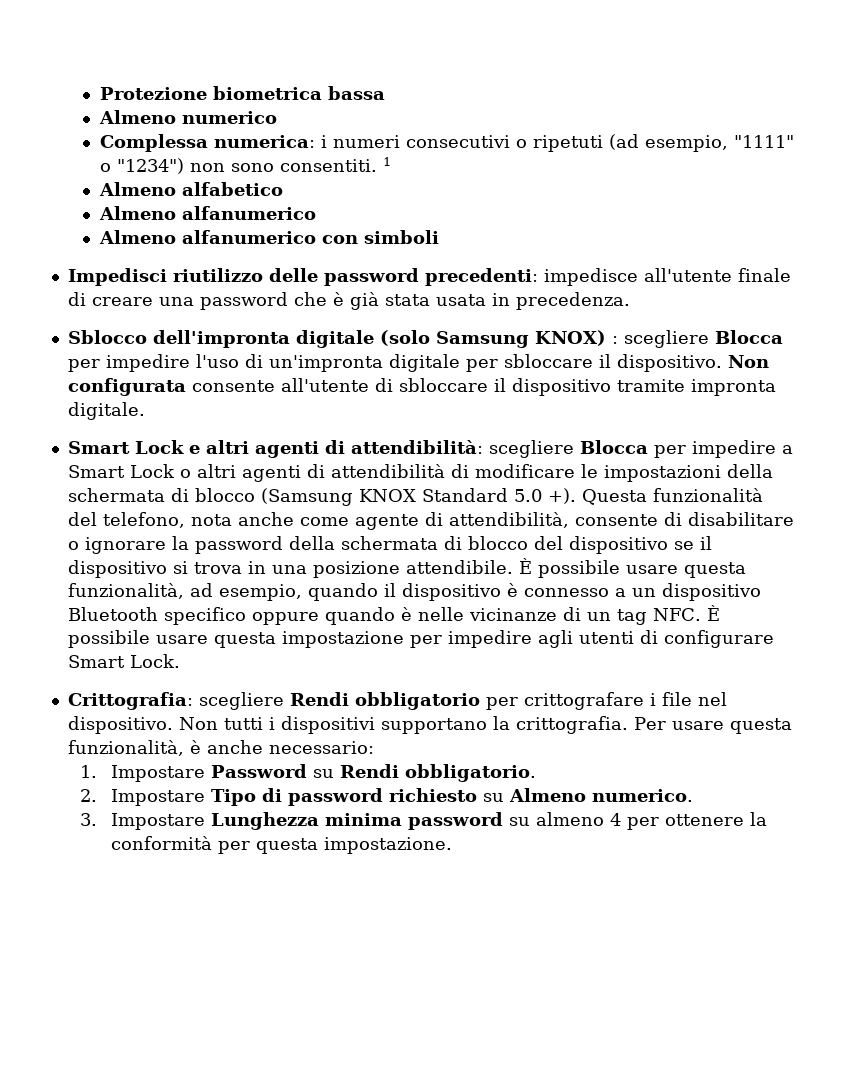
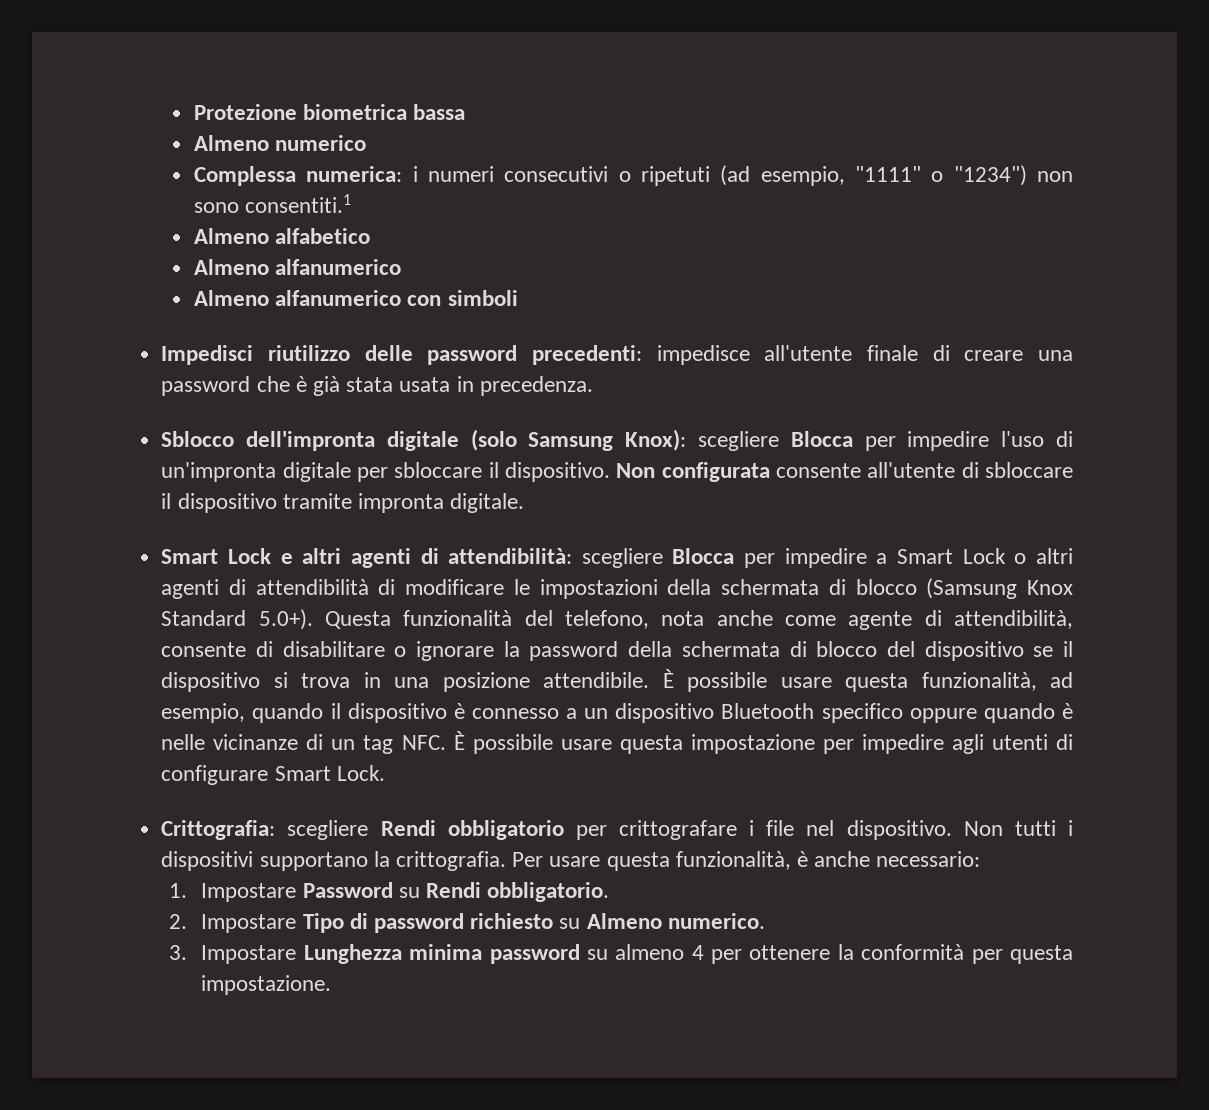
[279,157,391,172] consentiti. 1 -> [245,194,352,213] consentiti.1
[534,330,618,346] KNOX) : -> [625,429,687,451] Knox):
[358,488,576,504] KNOX Standard 5.0 +). -> [1027,580,1074,595] [161,609,313,630] Knox Standard 5.0+).

